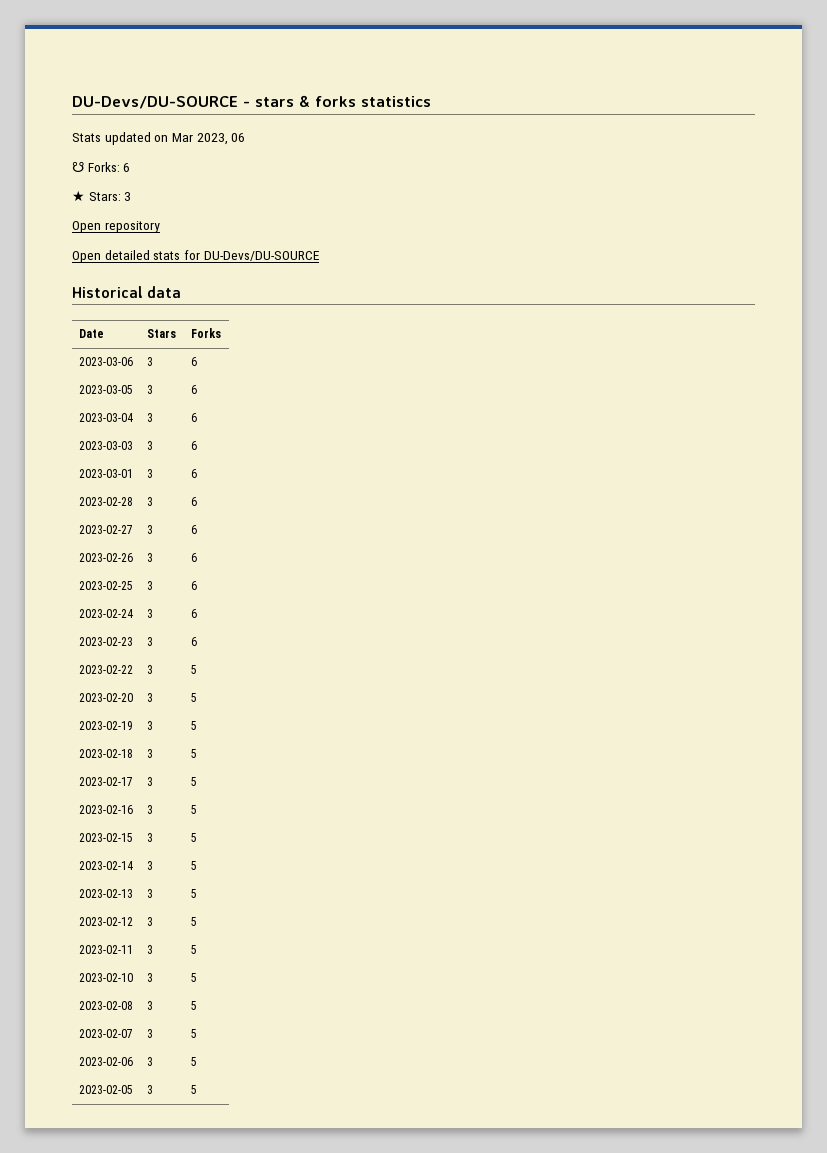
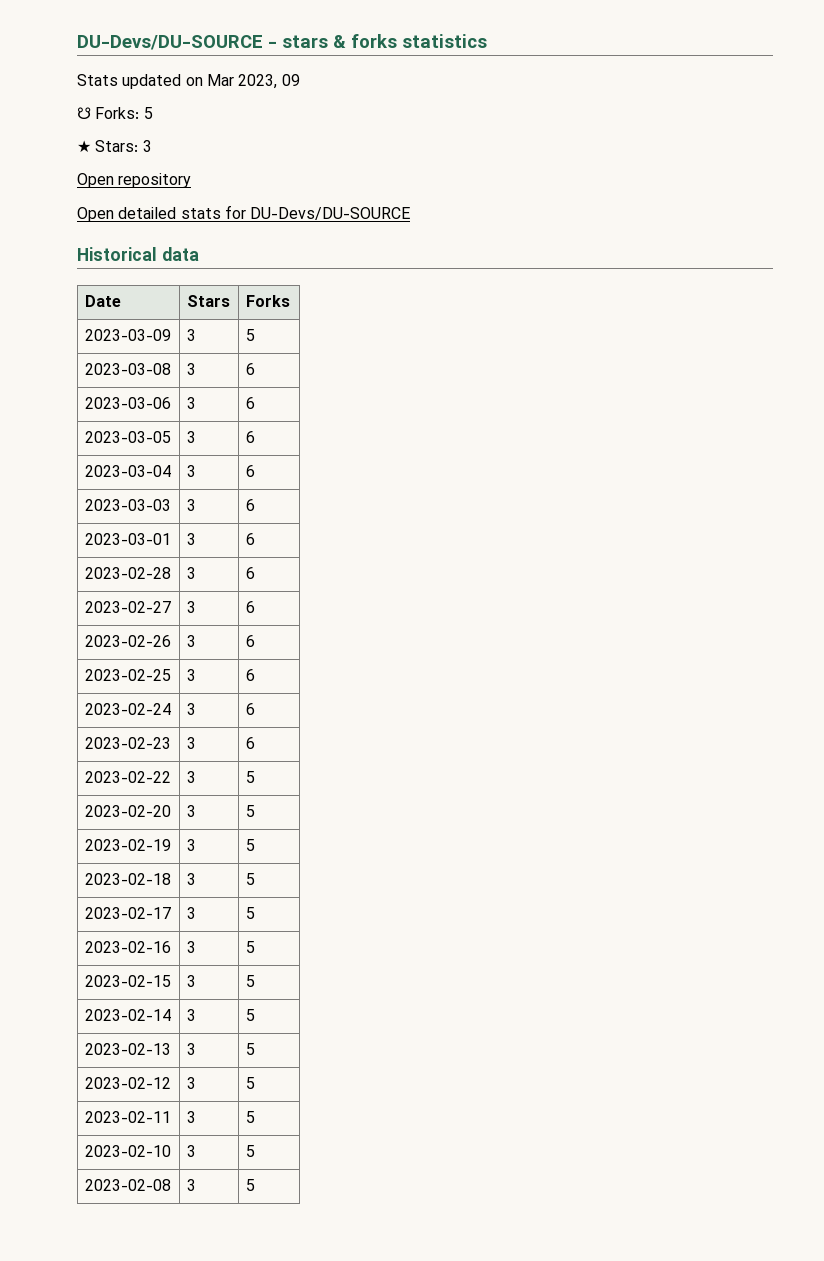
[231,133,246,142] 06 -> [281,74,300,86] 09
[123,163,131,172] 6 -> [143,107,153,119] 5
(221, 333) none -> [84,329,171,341] [186,329,196,341] [245,329,255,341] [84,363,171,375] [186,363,196,375] [245,363,255,375] // 2023-03-09 | 3 | 5 // 2023-03-08 | 3 | 6
[78,1029,133,1038] [146,1029,153,1038] [190,1029,197,1038] [78,1057,133,1066] [146,1057,153,1066] [190,1057,197,1066] [78,1085,133,1094] [146,1085,153,1094] [190,1085,197,1094] // 2023-02-07 | 3 | 5 // 2023-02-06 | 3 | 5 // 2023-02-05 | 3 | 5 -> (255, 1185) none

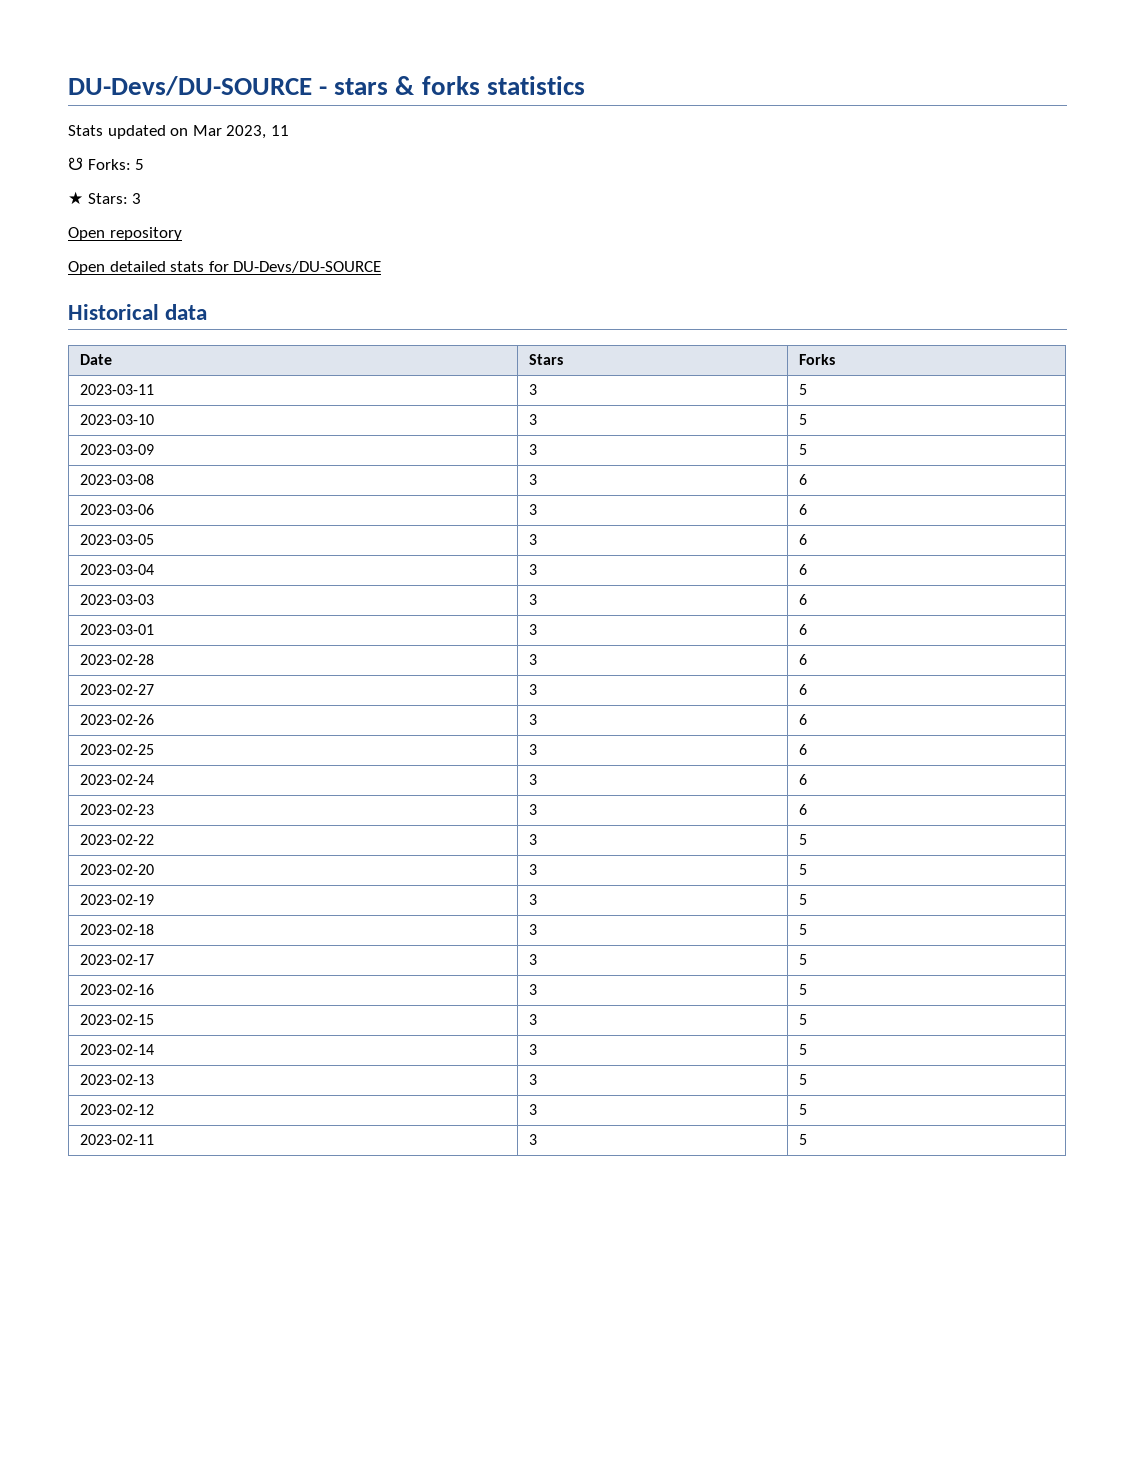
[281,74,300,86] 09 -> [270,125,289,136] 11
(290, 301) none -> [80,384,155,395] [529,384,538,395] [799,384,808,395] [80,414,155,425] [529,414,538,425] [799,414,808,425] // 2023-03-11 | 3 | 5 // 2023-03-10 | 3 | 5
[84,1145,171,1157] [186,1145,196,1157] [245,1145,255,1157] [84,1179,171,1191] [186,1179,196,1191] [245,1179,255,1191] // 2023-02-10 | 3 | 5 // 2023-02-08 | 3 | 5 -> (808, 1139) none

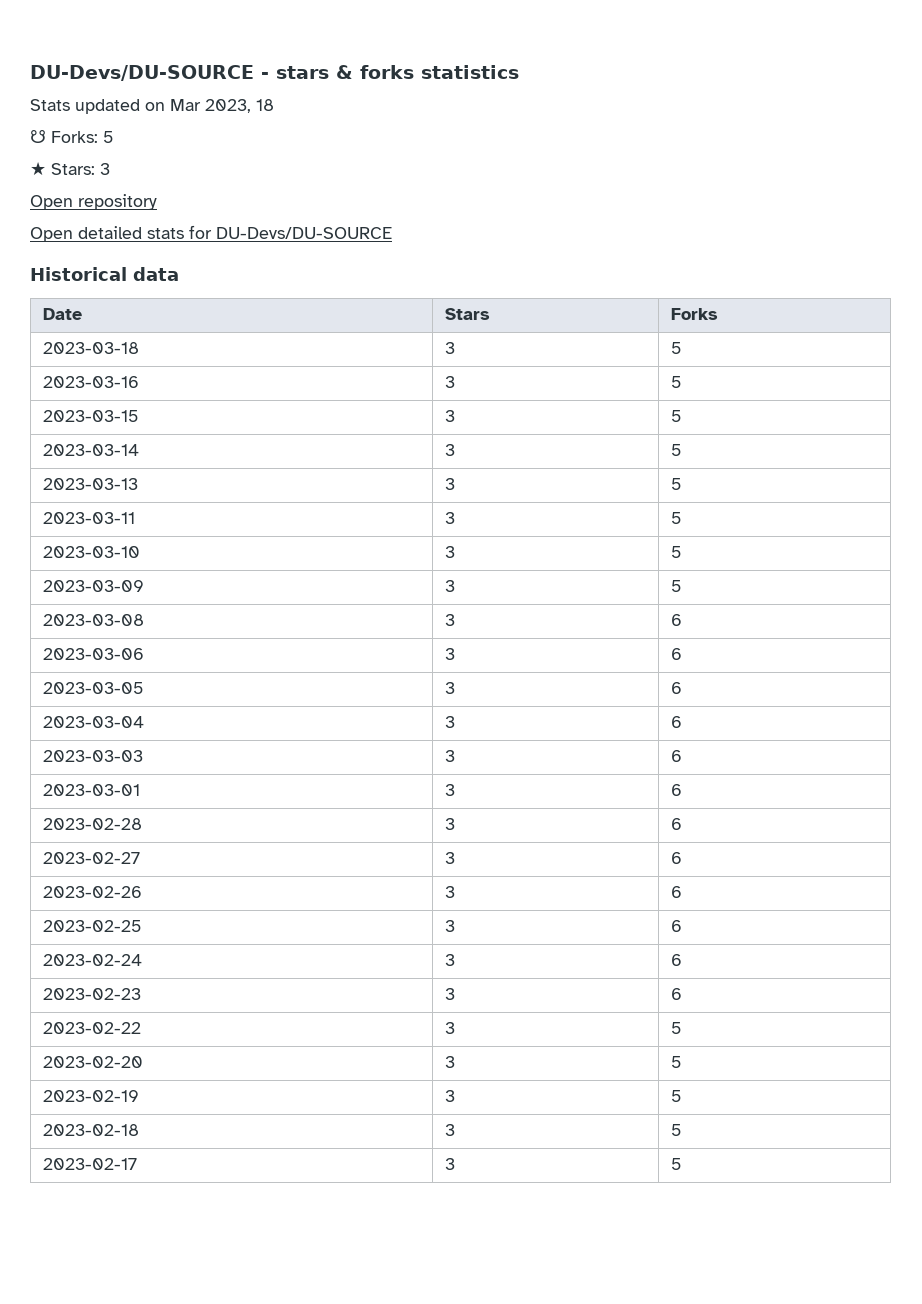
[270,125,289,136] 11 -> [256,99,274,111] 18
(836, 359) none -> [43,342,140,354] [445,342,456,354] [671,342,683,354] [43,376,140,388] [445,376,456,388] [671,376,683,388] [43,410,140,422] [445,410,456,422] [671,410,683,422] [43,444,140,456] [445,444,456,456] [671,444,683,456] [43,478,139,490] [445,478,456,490] [671,478,683,490] // 2023-03-18 | 3 | 5 // 2023-03-16 | 3 | 5 // 2023-03-15 | 3 | 5 // 2023-03-14 | 3 | 5 // 2023-03-13 | 3 | 5
[80,984,155,995] [529,984,538,995] [799,984,808,995] [80,1014,155,1025] [529,1014,538,1025] [799,1014,808,1025] [80,1044,155,1055] [529,1044,538,1055] [799,1044,808,1055] [80,1074,155,1085] [529,1074,538,1085] [799,1074,808,1085] [80,1104,155,1115] [529,1104,538,1115] [799,1104,808,1115] [80,1134,155,1145] [529,1134,538,1145] [799,1134,808,1145] // 2023-02-16 | 3 | 5 // 2023-02-15 | 3 | 5 // 2023-02-14 | 3 | 5 // 2023-02-13 | 3 | 5 // 2023-02-12 | 3 | 5 // 2023-02-11 | 3 | 5 -> (683, 1164) none

